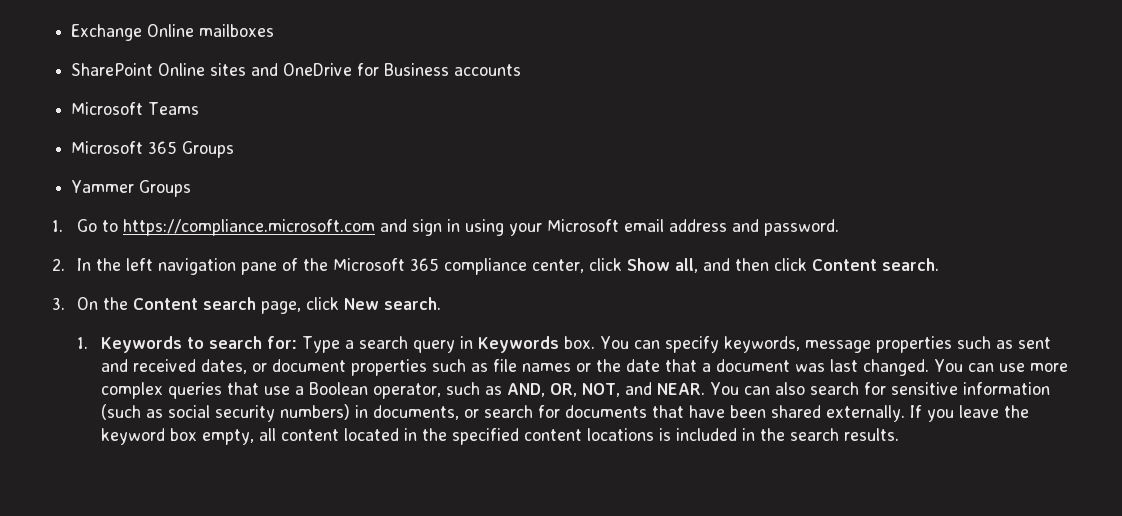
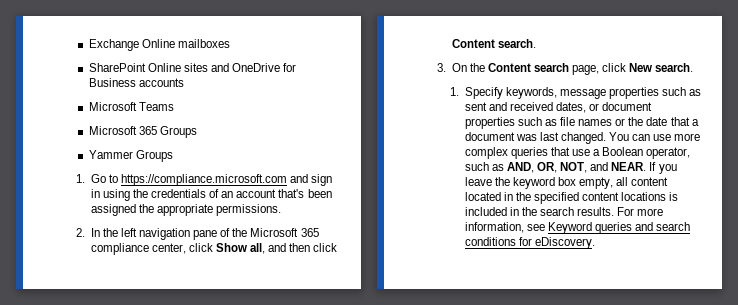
[508,219,839,236] your Microsoft email address and password. -> [132,189,332,198] [90,204,282,216] the credentials of an account that's been assigned the appropriate permissions.
[101,336,720,353] Keywords to search for: Type a search query in Keywords box. You can specify -> [464,87,503,99] Specify
[710,382,1051,395] [101,404,906,422] You can also search for sensitive information (such as social security numbers) in documents, or search for documents that have been shared externally. -> (647, 166) none
(900, 434) none -> [617,207,664,216] [464,222,691,234] [464,237,595,249] For more information, see Keyword queries and search conditions for eDiscovery.

